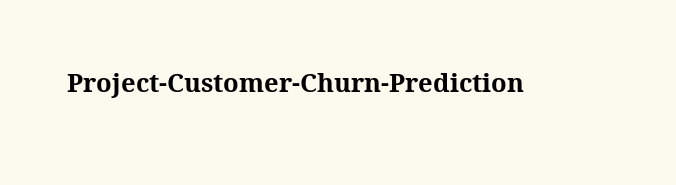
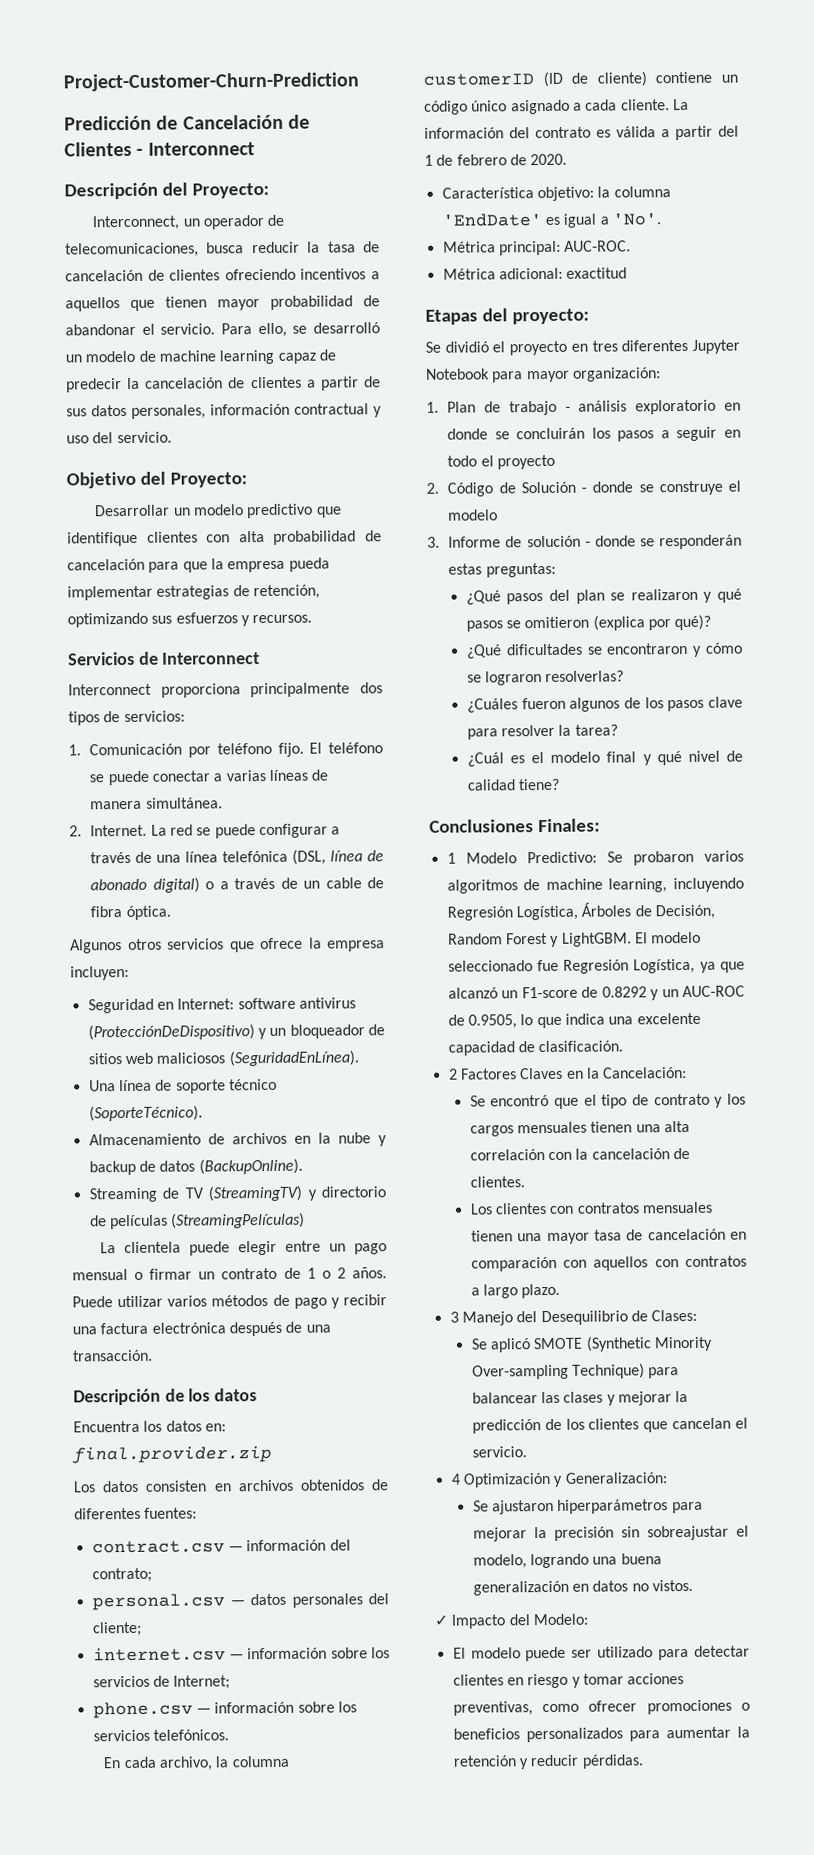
(524, 85) none -> [64,114,311,131] [64,141,255,157] [64,182,269,200] [92,214,285,231] [65,241,380,258] [65,268,380,282] [65,295,380,312] [65,322,380,338] [65,349,336,365] [66,376,381,393] [66,403,382,419] [66,431,172,444] [66,471,247,489] [94,503,342,519] [67,530,382,547] [67,557,330,573] [67,584,320,601] [67,612,313,628] [68,651,261,666] [68,682,384,698] [68,710,185,726] [68,742,383,758] [89,769,329,786] [90,797,223,810] [69,823,341,839] [90,849,384,865] [90,877,385,893] [90,905,171,921] [70,937,385,954] [70,965,129,981] [87,997,356,1014] [87,1024,385,1041] [87,1050,359,1067] [88,1078,277,1094] [88,1105,203,1122] [88,1132,387,1147] [88,1158,303,1176] [88,1185,386,1203] [89,1212,306,1230] [100,1240,387,1256] [72,1267,387,1281] [72,1294,387,1309] [72,1321,331,1337] [73,1349,153,1362] [73,1388,258,1406] [73,1420,226,1433] [71,1445,272,1464] [73,1479,390,1493] [74,1507,198,1520] [91,1539,351,1554] [91,1567,152,1583] [91,1593,389,1611] [91,1621,142,1637] [92,1647,390,1662] [92,1675,231,1690] [92,1701,357,1719] [92,1729,229,1742] [103,1755,290,1771] [423,71,738,88] [424,98,689,115] [424,125,739,141] [424,153,568,166] [441,186,671,202] [441,212,661,228] [442,240,632,256] [442,267,628,280] [425,308,589,325] [425,339,740,356] [426,367,661,383] [426,399,741,416] [447,426,741,442] [447,454,555,470] [426,480,741,497] [448,509,499,521] [427,534,742,550] [448,562,556,578] [465,588,742,605] [465,614,712,632] [465,642,743,659] [466,670,625,686] [466,696,743,713] [466,724,618,740] [466,750,744,767] [466,778,561,791] [429,818,600,833] [446,850,744,866] [446,877,744,894] [446,902,715,921] [447,931,702,947] [447,958,745,974] [447,985,745,1001] [447,1012,701,1029] [447,1040,624,1056] [448,1066,688,1080] [469,1093,747,1109] [469,1120,691,1137] [469,1147,691,1161] [469,1176,525,1188] [469,1201,714,1215] [470,1228,747,1245] [470,1255,747,1272] [470,1283,561,1299] [449,1309,698,1326] [470,1336,714,1353] [471,1363,680,1380] [471,1390,689,1406] [471,1417,748,1434] [471,1446,527,1458] [450,1472,667,1488] [472,1499,703,1515] [472,1525,749,1542] [472,1553,662,1569] [472,1579,694,1596] [434,1613,588,1629] [452,1645,750,1662] [452,1673,685,1689] [452,1699,750,1716] [452,1726,750,1743] [452,1754,644,1770] // Predicción de Cancelación de Clientes - Interconnect // Descripción del Proyecto: // Interconnect, un operador de telecomunicaciones, busca reducir la tasa de cancelación de clientes ofreciendo incentivos a aquellos que tienen mayor probabilidad de abandonar el servicio. Para ello, se desarrolló un modelo de machine learning capaz de predecir la cancelación de clientes a partir de sus datos personales, información contractual y uso del servicio. // Objetivo del Proyecto: // Desarrollar un modelo predictivo que identifique clientes con alta probabilidad de cancelación para que la empresa pueda implementar estrategias de retención, optimizando sus esfuerzos y recursos. // Servicios de Interconnect // Interconnect proporciona principalmente dos tipos de servicios: // 1. Comunicación por teléfono fijo. El teléfono se puede conectar a varias líneas de manera simultánea. // 2. Internet. La red se puede configurar a través de una línea telefónica (DSL, línea de abonado digital) o a través de un cable de fibra óptica. // Algunos otros servicios que ofrece la empresa incluyen: // Seguridad en Internet: software antivirus (ProtecciónDeDispositivo) y un bloqueador de sitios web maliciosos (SeguridadEnLínea). // Una línea de soporte técnico (SoporteTécnico). // Almacenamiento de archivos en la nube y backup de datos (BackupOnline). // Streaming de TV (StreamingTV) y directorio de películas (StreamingPelículas) // La clientela puede elegir entre un pago mensual o firmar un contrato de 1 o 2 años. Puede utilizar varios métodos de pago y recibir una factura electrónica después de una transacción. // Descripción de los datos // Encuentra los datos en: final.provider.zip // Los datos consisten en archivos obtenidos de diferentes fuentes: // contract.csv — información del contrato; // personal.csv — datos personales del cliente; // internet.csv — información sobre los servicios de Internet; // phone.csv — información sobre los servicios telefónicos. // En cada archivo, la columna customerID (ID de cliente) contiene un código único asignado a cada cliente. La información del contrato es válida a partir del 1 de febrero de 2020. // Característica objetivo: la columna 'EndDate' es igual a 'No'. // Métrica principal: AUC-ROC. // Métrica adicional: exactitud // Etapas del proyecto: // Se dividió el proyecto en tres diferentes Jupyter Notebook para mayor organización: // 1. Plan de trabajo - análisis exploratorio en donde se concluirán los pasos a seguir en todo el proyecto // 2. Código de Solución - donde se construye el modelo // 3. Informe de solución - donde se responderán estas preguntas: // ¿Qué pasos del plan se realizaron y qué pasos se omitieron (explica por qué)? // ¿Qué dificultades se encontraron y cómo se lograron resolverlas? // ¿Cuáles fueron algunos de los pasos clave para resolver la tarea? // ¿Cuál es el modelo final y qué nivel de calidad tiene? // Conclusiones Finales: // 1 Modelo Predictivo: Se probaron varios algoritmos de machine learning, incluyendo Regresión Logística, Árboles de Decisión, Random Forest y LightGBM. El modelo seleccionado fue Regresión Logística, ya que alcanzó un F1-score de 0.8292 y un AUC-ROC de 0.9505, lo que indica una excelente capacidad de clasificación. // 2 Factores Claves en la Cancelación: // Se encontró que el tipo de contrato y los cargos mensuales tienen una alta correlación con la cancelación de clientes. // Los clientes con contratos mensuales tienen una mayor tasa de cancelación en comparación con aquellos con contratos a largo plazo. // 3 Manejo del Desequilibrio de Clases: // Se aplicó SMOTE (Synthetic Minority Over-sampling Technique) para balancear las clases y mejorar la predicción de los clientes que cancelan el servicio. // 4 Optimización y Generalización: // Se ajustaron hiperparámetros para mejorar la precisión sin sobreajustar el modelo, logrando una buena generalización en datos no vistos. // ✓ Impacto del Modelo: // El modelo puede ser utilizado para detectar clientes en riesgo y tomar acciones preventivas, como ofrecer promociones o beneficios personalizados para aumentar la retención y reducir pérdidas.

